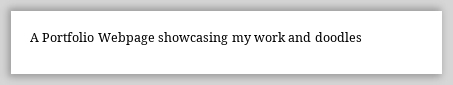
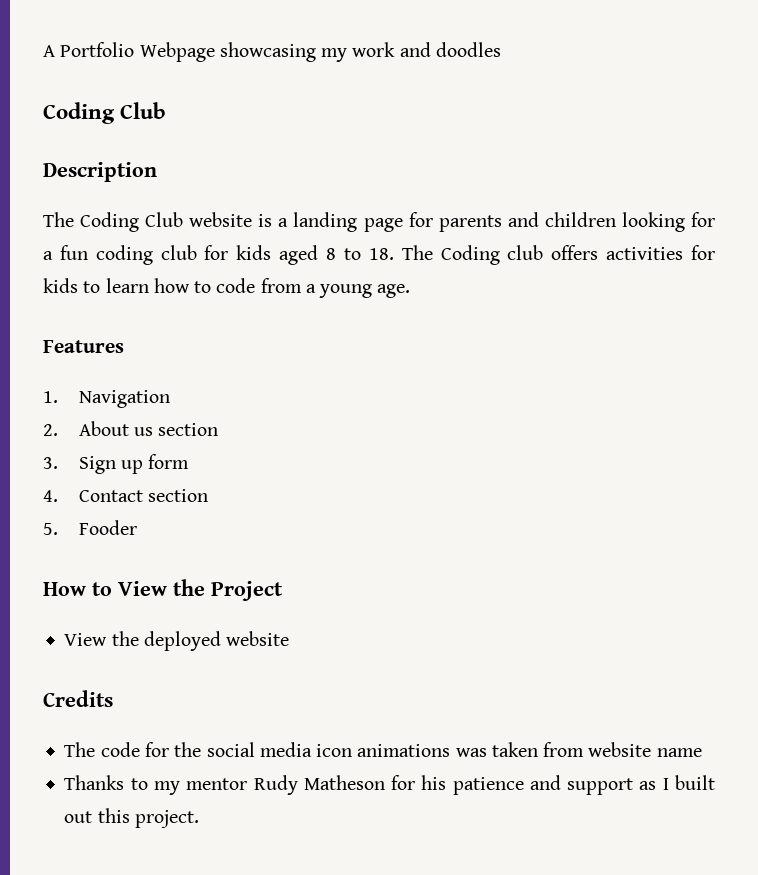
(362, 37) none -> [43,102,167,124] [43,162,157,182] [43,212,715,232] [43,245,716,265] [43,278,411,298] [43,340,124,353] [43,390,170,408] [43,421,219,436] [43,454,190,474] [43,489,209,502] [43,520,137,535] [43,579,283,601] [64,631,290,651] [43,690,113,707] [64,742,702,757] [64,775,715,795] [64,808,199,828] // Coding Club // Description // The Coding Club website is a landing page for parents and children looking for a fun coding club for kids aged 8 to 18. The Coding club offers activities for kids to learn how to code from a young age. // Features // 1. Navigation // 2. About us section // 3. Sign up form // 4. Contact section // 5. Fooder // How to View the Project // View the deployed website // Credits // The code for the social media icon animations was taken from website name // Thanks to my mentor Rudy Matheson for his patience and support as I built out this project.

